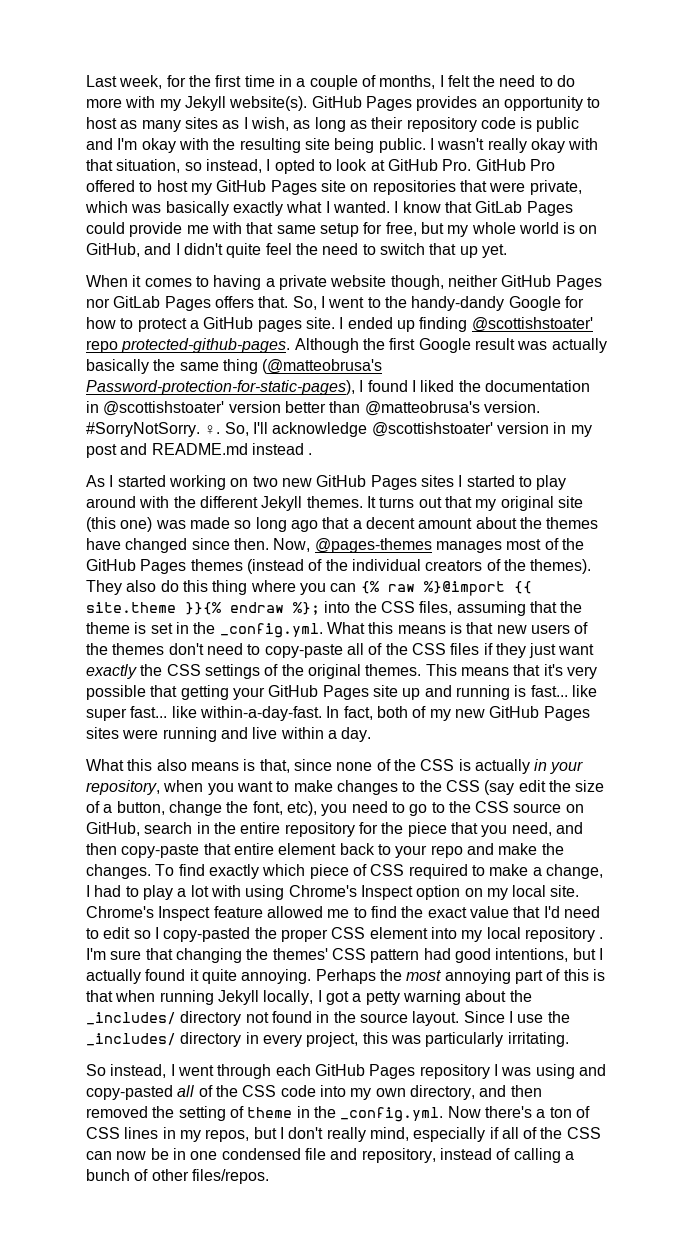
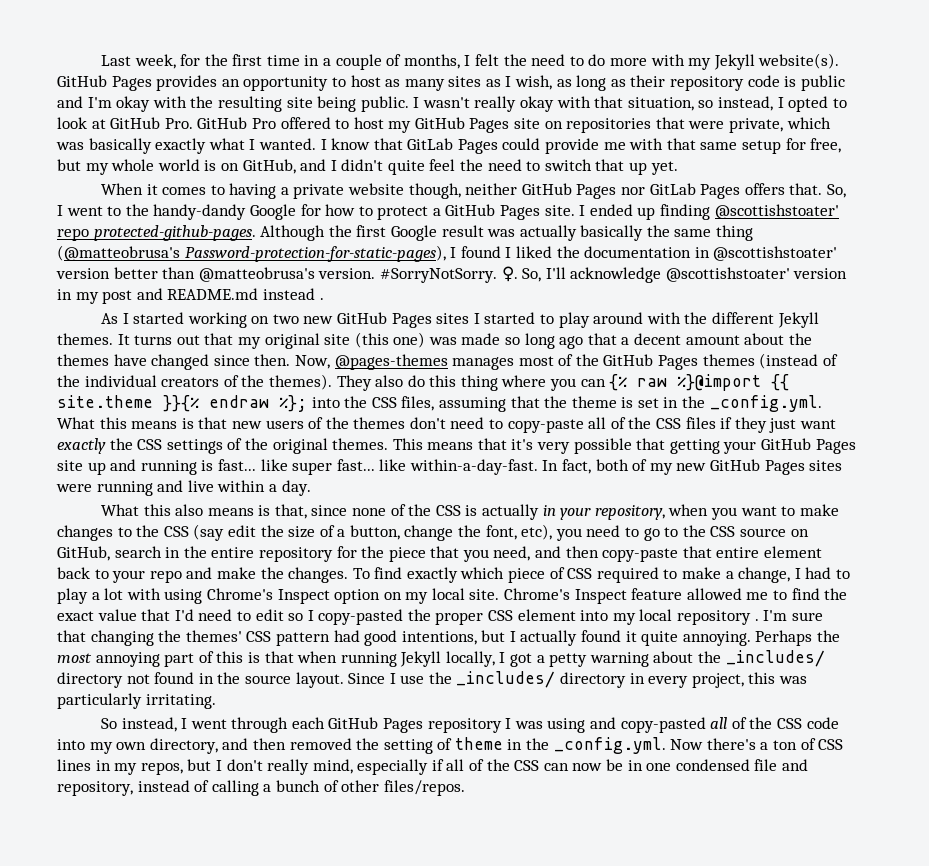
[257,320,302,332] pages -> [500,205,541,220] Pages

